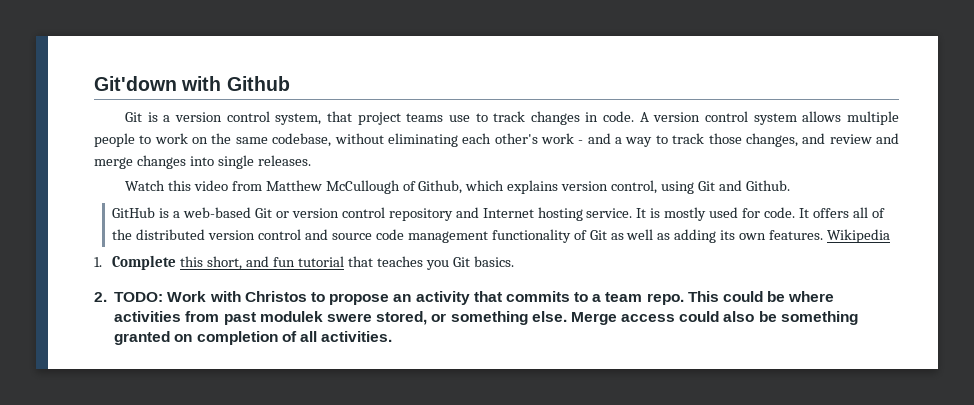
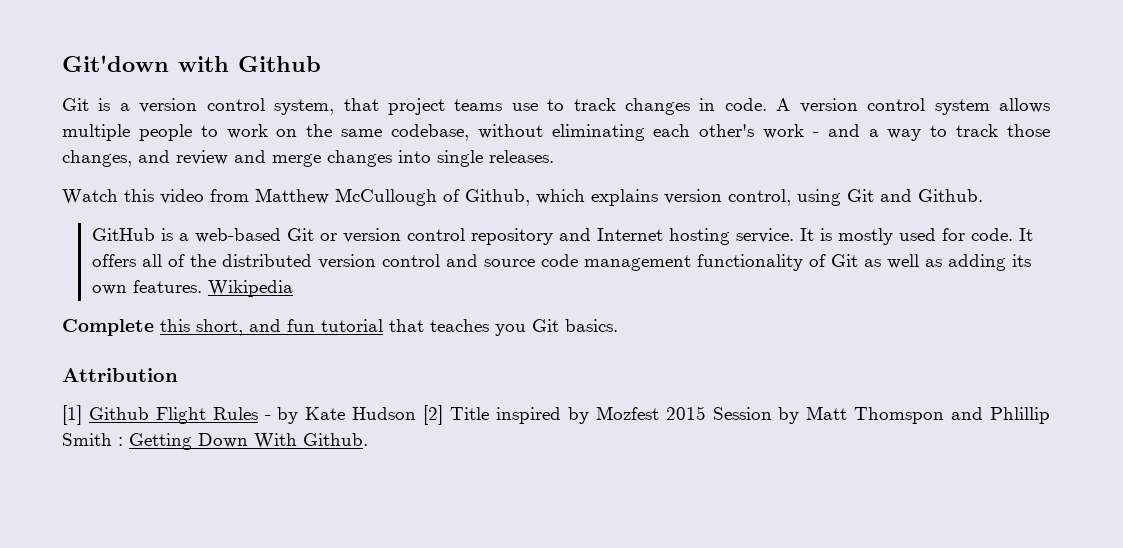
[94,257,102,267] 1. -> (293, 288) none
[94,291,835,305] [114,311,858,325] [114,331,393,345] 2. TODO: Work with Christos to propose an activity that commits to a team repo. This could be where activities from past modulek swere stored, or something else. Merge access could also be something granted on completion of all activities. -> [62,368,178,382] [62,405,1051,425] [62,433,368,450] Attribution // [1] Github Flight Rules - by Kate Hudson [2] Title inspired by Mozfest 2015 Session by Matt Thomspon and Phlillip Smith : Getting Down With Github.

